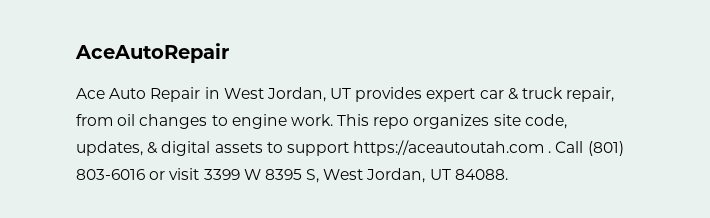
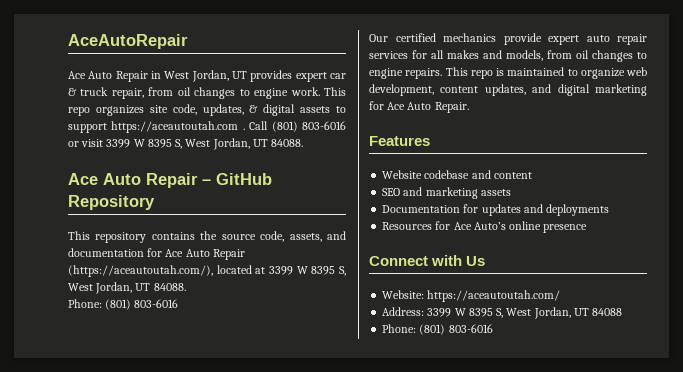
(508, 174) none -> [68,173,272,188] [68,195,155,210] [68,231,346,243] [68,248,245,260] [68,265,346,277] [68,282,186,294] [68,299,179,310] [369,33,647,45] [369,50,647,62] [369,67,647,79] [369,84,647,96] [369,101,469,113] [369,136,430,146] [382,170,532,179] [382,187,511,199] [382,204,610,216] [382,221,588,233] [369,255,486,266] [382,290,561,302] [382,307,623,319] [382,324,493,335] // Ace Auto Repair – GitHub Repository // This repository contains the source code, assets, and documentation for Ace Auto Repair (https://aceautoutah.com/), located at 3399 W 8395 S, West Jordan, UT 84088. // Phone: (801) 803-6016 // Our certified mechanics provide expert auto repair services for all makes and models, from oil changes to engine repairs. This repo is maintained to organize web development, content updates, and digital marketing for Ace Auto Repair. // Features // Website codebase and content // SEO and marketing assets // Documentation for updates and deployments // Resources for Ace Auto’s online presence // Connect with Us // Website: https://aceautoutah.com/ // Address: 3399 W 8395 S, West Jordan, UT 84088 // Phone: (801) 803-6016

